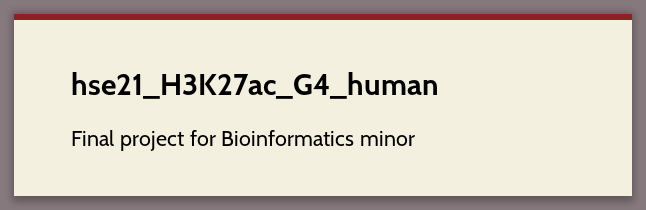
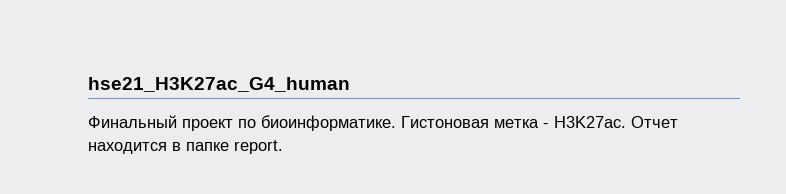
[71,130,416,151] Final project for Bioinformatics minor -> [88,115,678,131] [88,140,283,154] Финальный проект по биоинформатике. Гистоновая метка - H3K27ac. Отчет находится в папке report.

